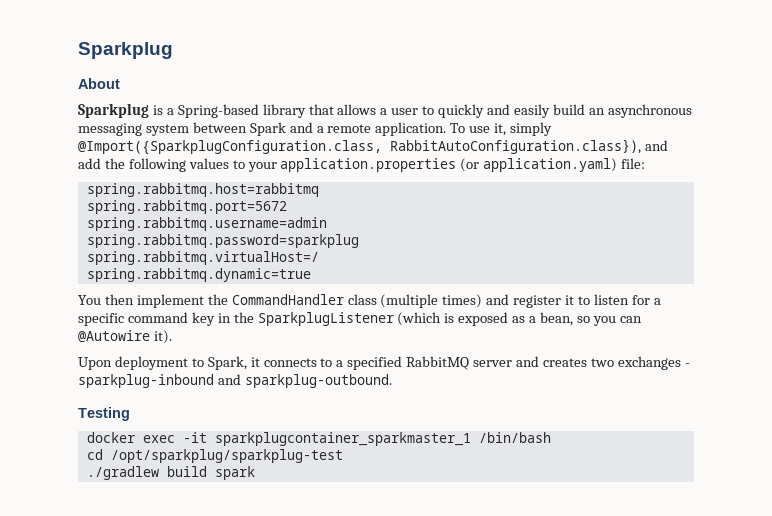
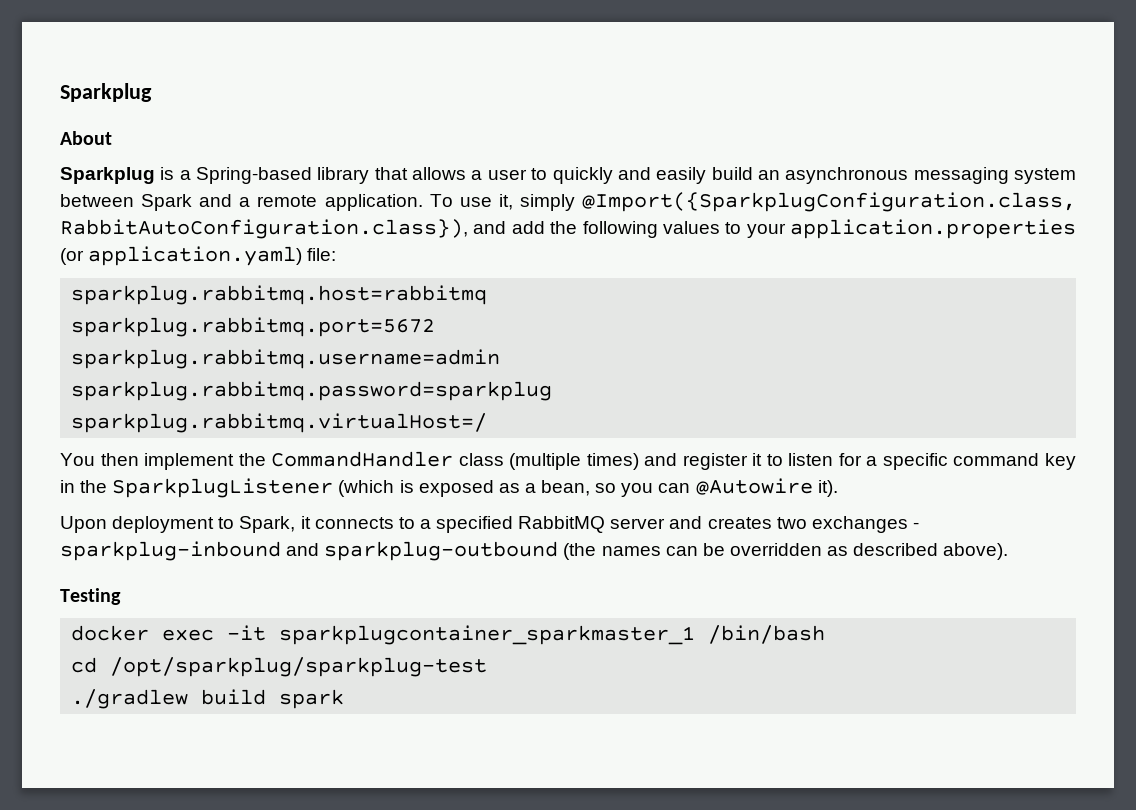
[86,183,319,197] [86,200,287,214] [86,217,327,231] [86,234,359,248] [86,251,319,265] [86,268,311,282] spring.rabbitmq.host=rabbitmq // spring.rabbitmq.port=5672 // spring.rabbitmq.username=admin // spring.rabbitmq.password=sparkplug // spring.rabbitmq.virtualHost=/ // spring.rabbitmq.dynamic=true -> [71,285,488,305] [71,317,436,337] [71,349,501,369] [71,381,553,401] [71,413,488,433] sparkplug.rabbitmq.host=rabbitmq // sparkplug.rabbitmq.port=5672 // sparkplug.rabbitmq.username=admin // sparkplug.rabbitmq.password=sparkplug // sparkplug.rabbitmq.virtualHost=/
[244,374,392,388] sparkplug-outbound. -> [324,541,1009,561] sparkplug-outbound (the names can be overridden as described above).

